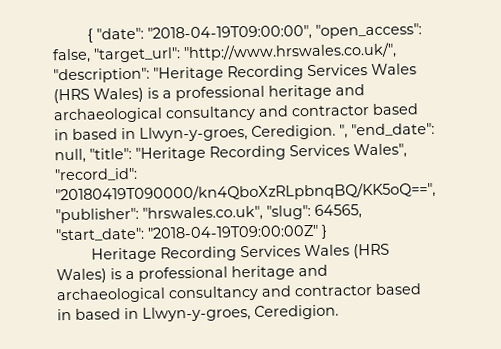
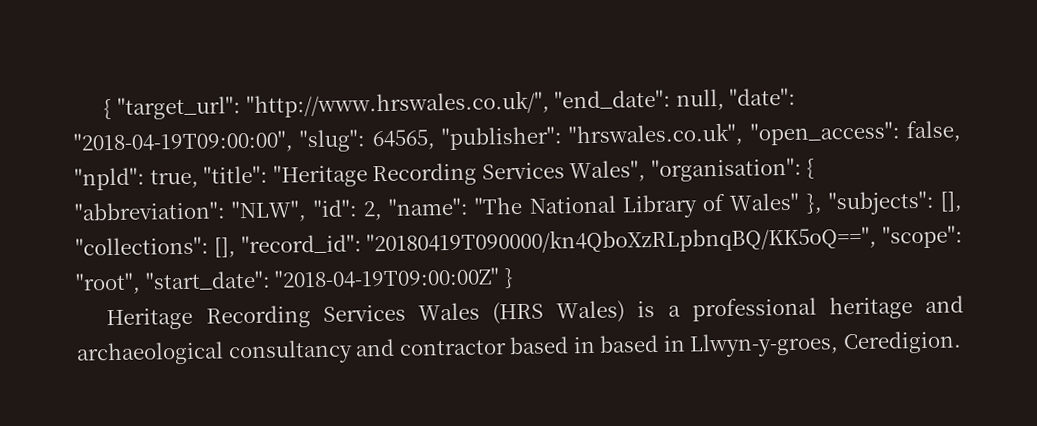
[86,23,422,43] [52,42,397,64] [53,63,417,84] [53,84,365,104] [53,103,419,124] [54,122,435,142] [54,148,86,164] { "date": "2018-04-19T09:00:00", "open_access": false, "target_url": "http://www.hrswales.co.uk/", "description": "Heritage Recording Services Wales (HRS Wales) is a professional heritage and archaeological consultancy and contractor based in based in Llwyn-y-groes, Ceredigion. ", "end_date": null, -> [103,87,797,120] [73,120,961,155] [74,167,199,191] { "target_url": "http://www.hrswales.co.uk/", "end_date": null, "date": "2018-04-19T09:00:00", "slug": 64565, "publisher": "hrswales.co.uk", "open_access": false, "npld": true,
[54,167,436,204] [55,204,362,224] "record_id": "20180419T090000/kn4QboXzRLpbnqBQ/KK5oQ==", "publisher": "hrswales.co.uk", "slug": 64565, -> [650,157,816,183] [74,190,963,223] [75,225,963,258] [75,272,141,295] "organisation": { "abbreviation": "NLW", "id": 2, "name": "The National Library of Wales" }, "subjects": [], "collections": [], "record_id": "20180419T090000/kn4QboXzRLpbnqBQ/KK5oQ==", "scope": "root",

